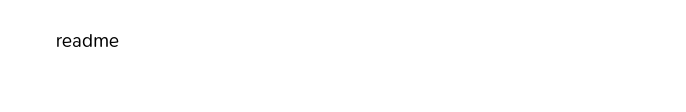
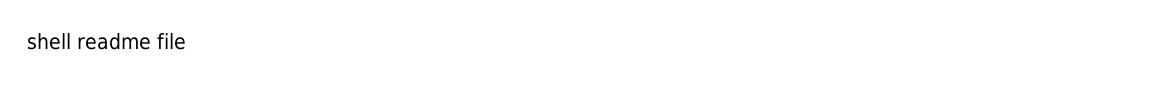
[56,34,119,47] readme -> [27,33,186,50] shell readme file

